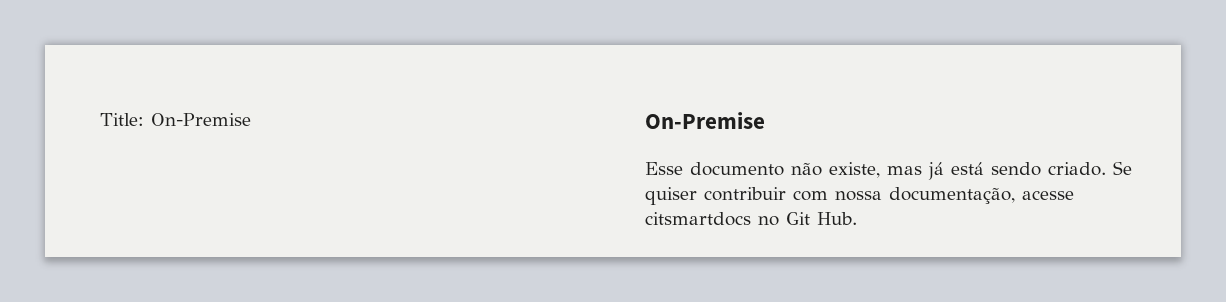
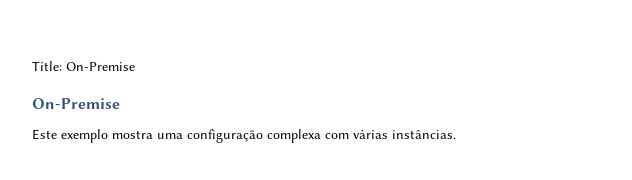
[645,161,1132,180] [645,187,1074,205] [645,212,857,226] Esse documento não existe, mas já está sendo criado. Se quiser contribuir com nossa documentação, acesse citsmartdocs no Git Hub. -> [32,129,456,143] Este exemplo mostra uma configuração complexa com várias instâncias.

